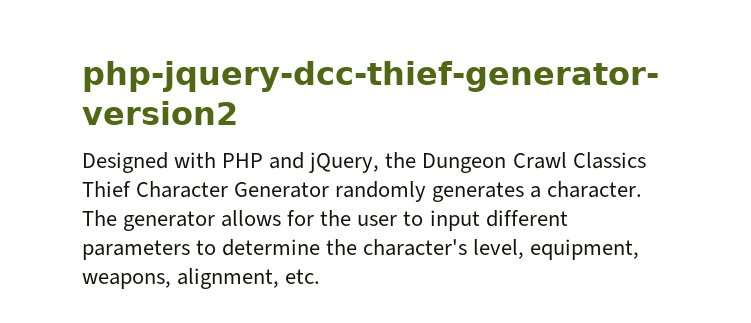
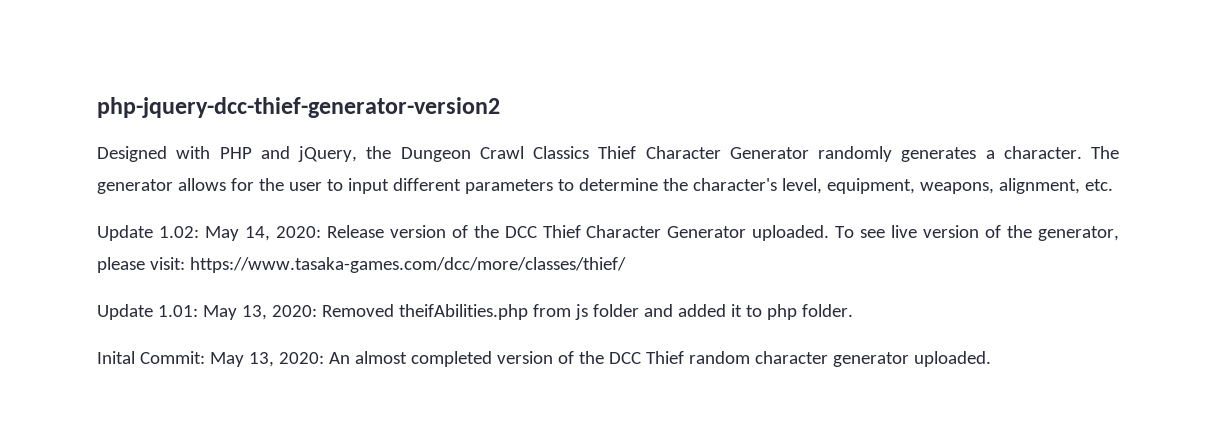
(321, 276) none -> [97,225,1120,241] [97,257,626,273] [97,304,853,320] [97,351,991,367] // Update 1.02: May 14, 2020: Release version of the DCC Thief Character Generator uploaded. To see live version of the generator, please visit: https://www.tasaka-games.com/dcc/more/classes/thief/ // Update 1.01: May 13, 2020: Removed theifAbilities.php from js folder and added it to php folder. // Inital Commit: May 13, 2020: An almost completed version of the DCC Thief random character generator uploaded.

